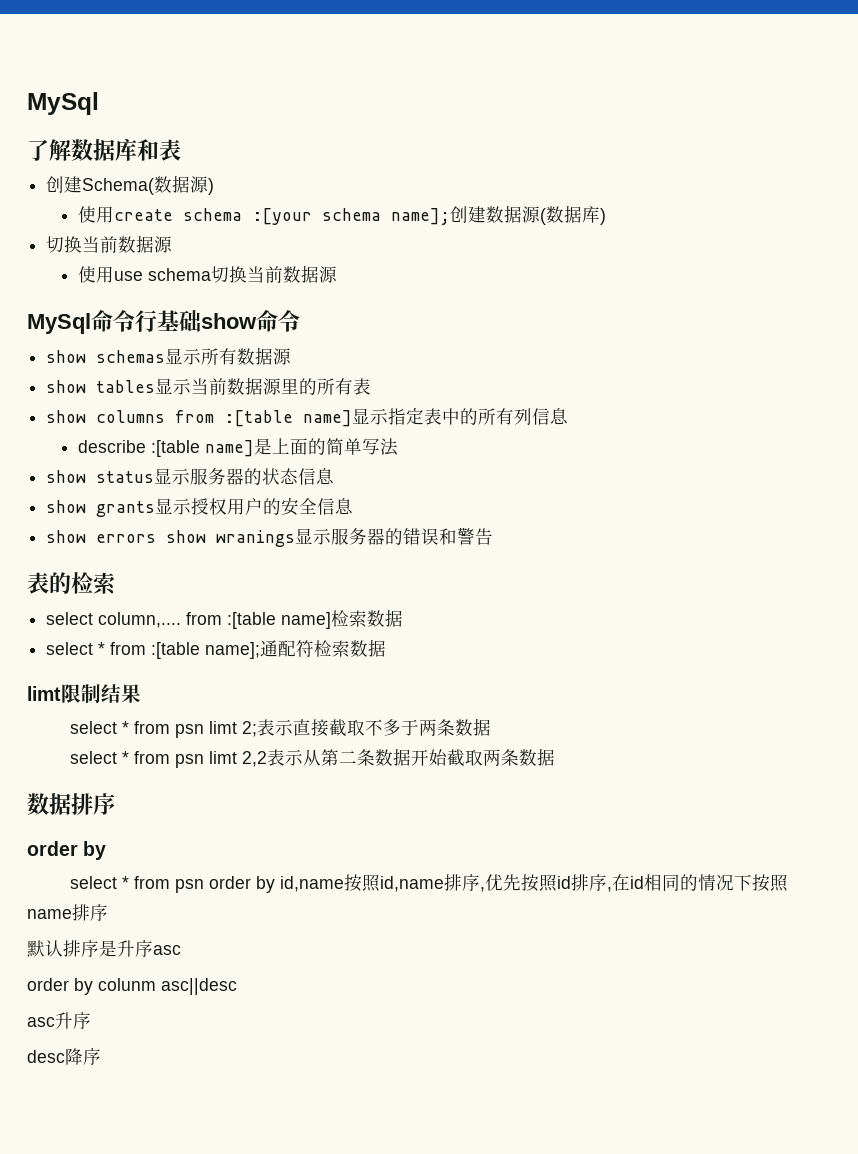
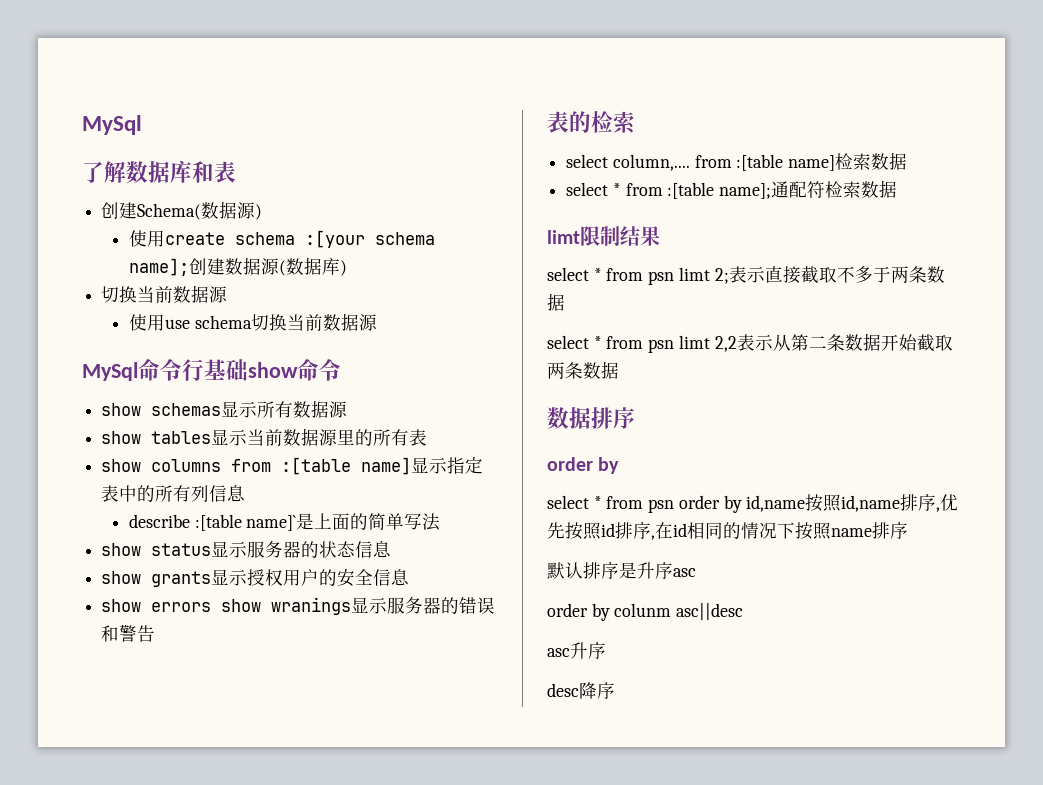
[205,440,255,457] name] -> [246,515,297,531] name]`

